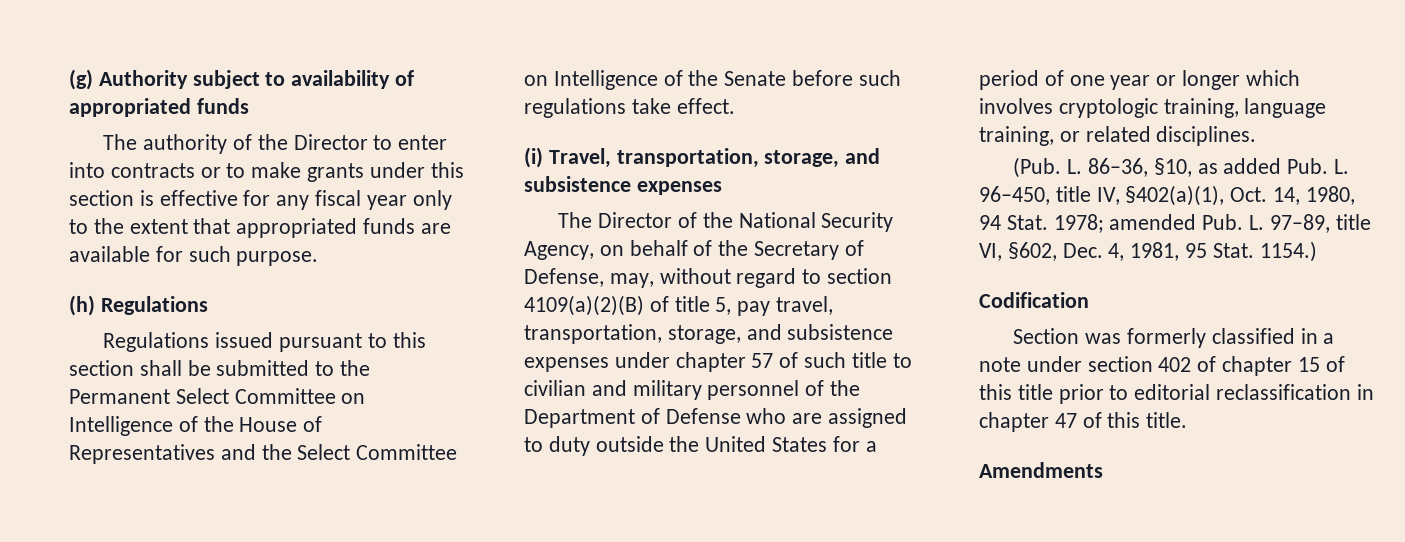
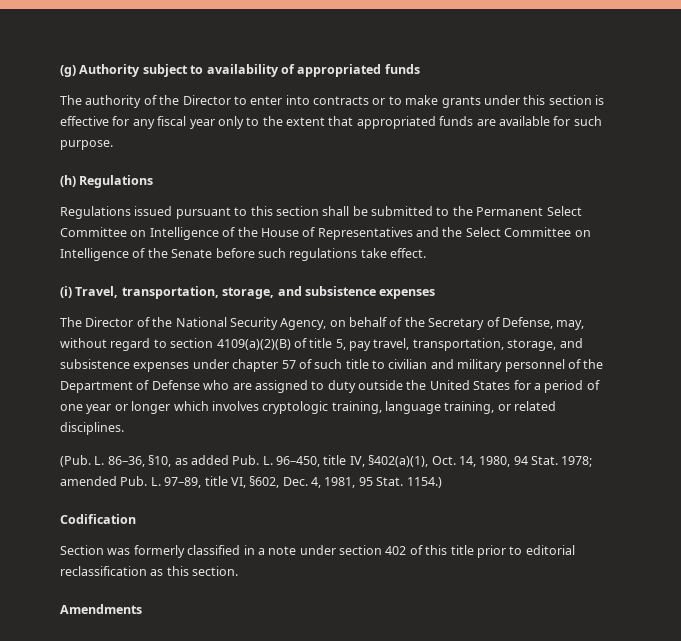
[1222,356,1345,376] chapter 15 of -> (423, 550) none
[1356,384,1374,400] [979,412,1188,432] in chapter 47 of this title. -> [150,566,239,576] as this section.

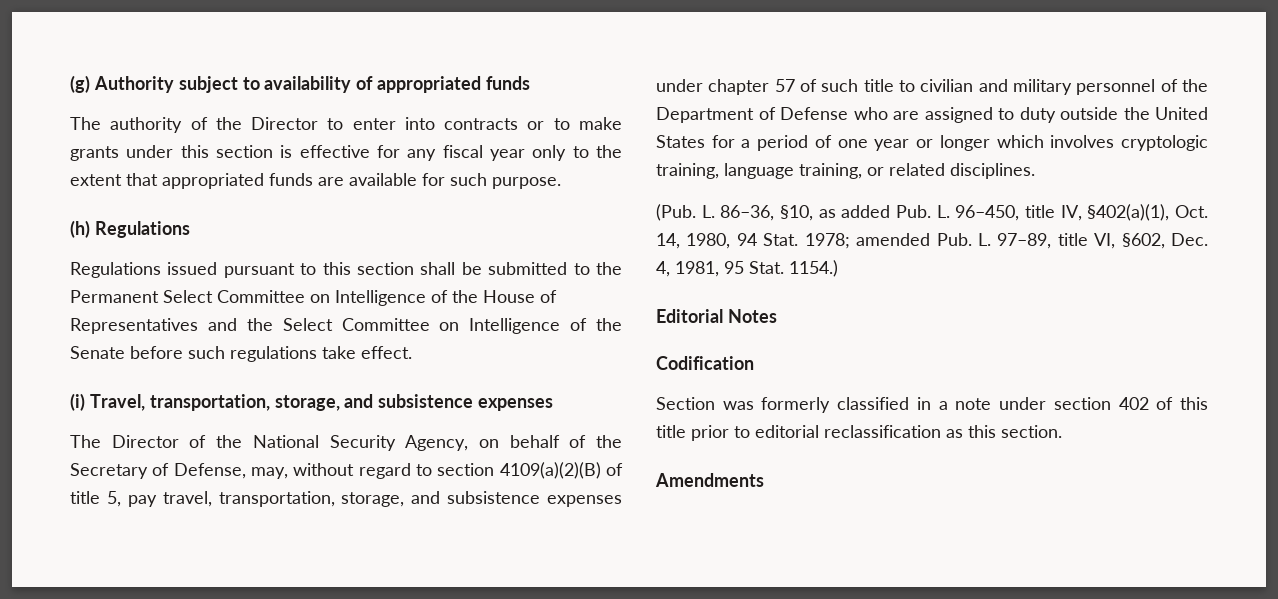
(442, 482) none -> [656,309,777,323] // Editorial Notes

